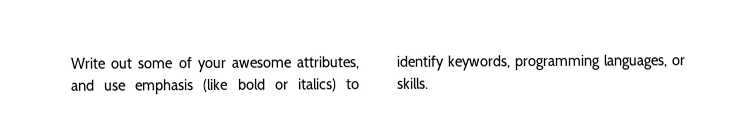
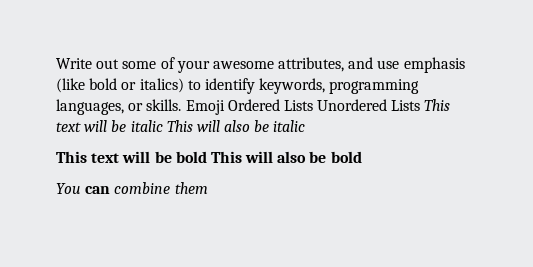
(429, 83) none -> [185,99,451,115] [56,120,306,132] [56,151,362,163] [56,182,208,194] Emoji Ordered Lists Unordered Lists This text will be italic This will also be italic // This text will be bold This will also be bold // You can combine them

